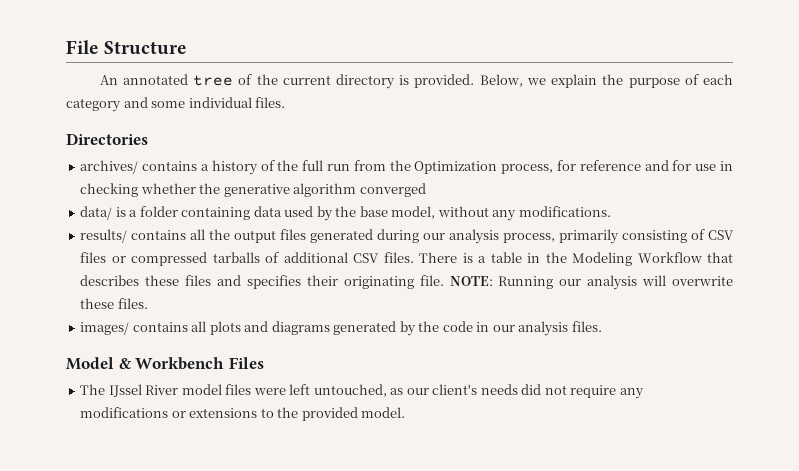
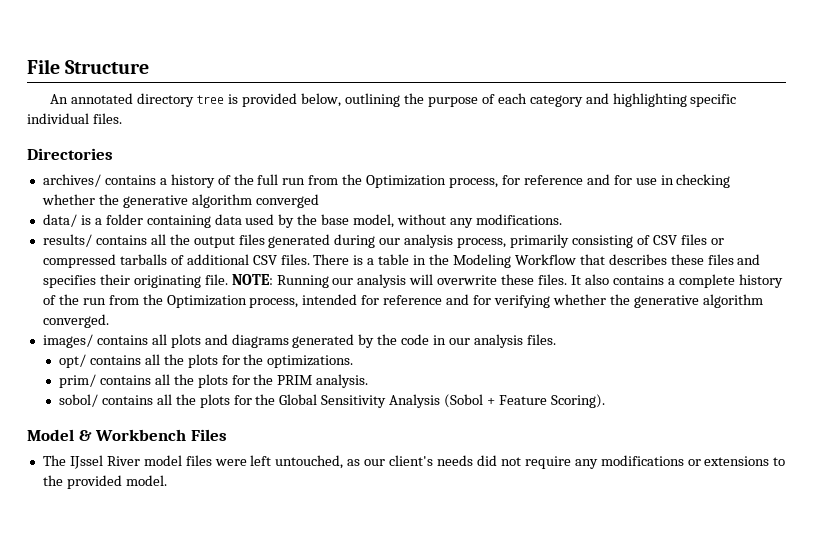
[193,74,598,89] tree of the current directory is provided. Below, we explain -> [136,93,401,107] directory tree is provided below, outlining
[151,101,186,108] some -> [612,93,737,107] highlighting specific
(148, 303) none -> [570,274,783,288] [42,294,763,308] [42,314,109,328] It also contains a complete history of the run from the Optimization process, intended for reference and for verifying whether the generative algorithm converged.
(602, 326) none -> [58,354,354,368] [58,374,369,388] [58,394,605,408] // opt/ contains all the plots for the optimizations. // prim/ contains all the plots for the PRIM analysis. // sobol/ contains all the plots for the Global Sensitivity Analysis (Sobol + Feature Scoring).

